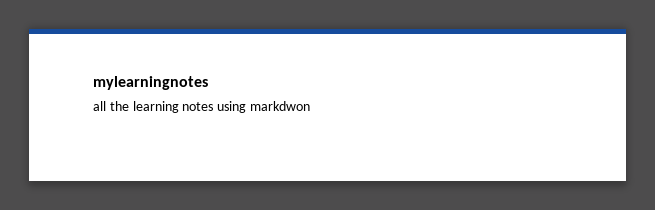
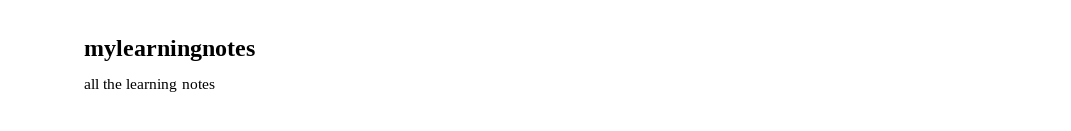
[217,101,310,113] using markdwon -> (215, 84) none

